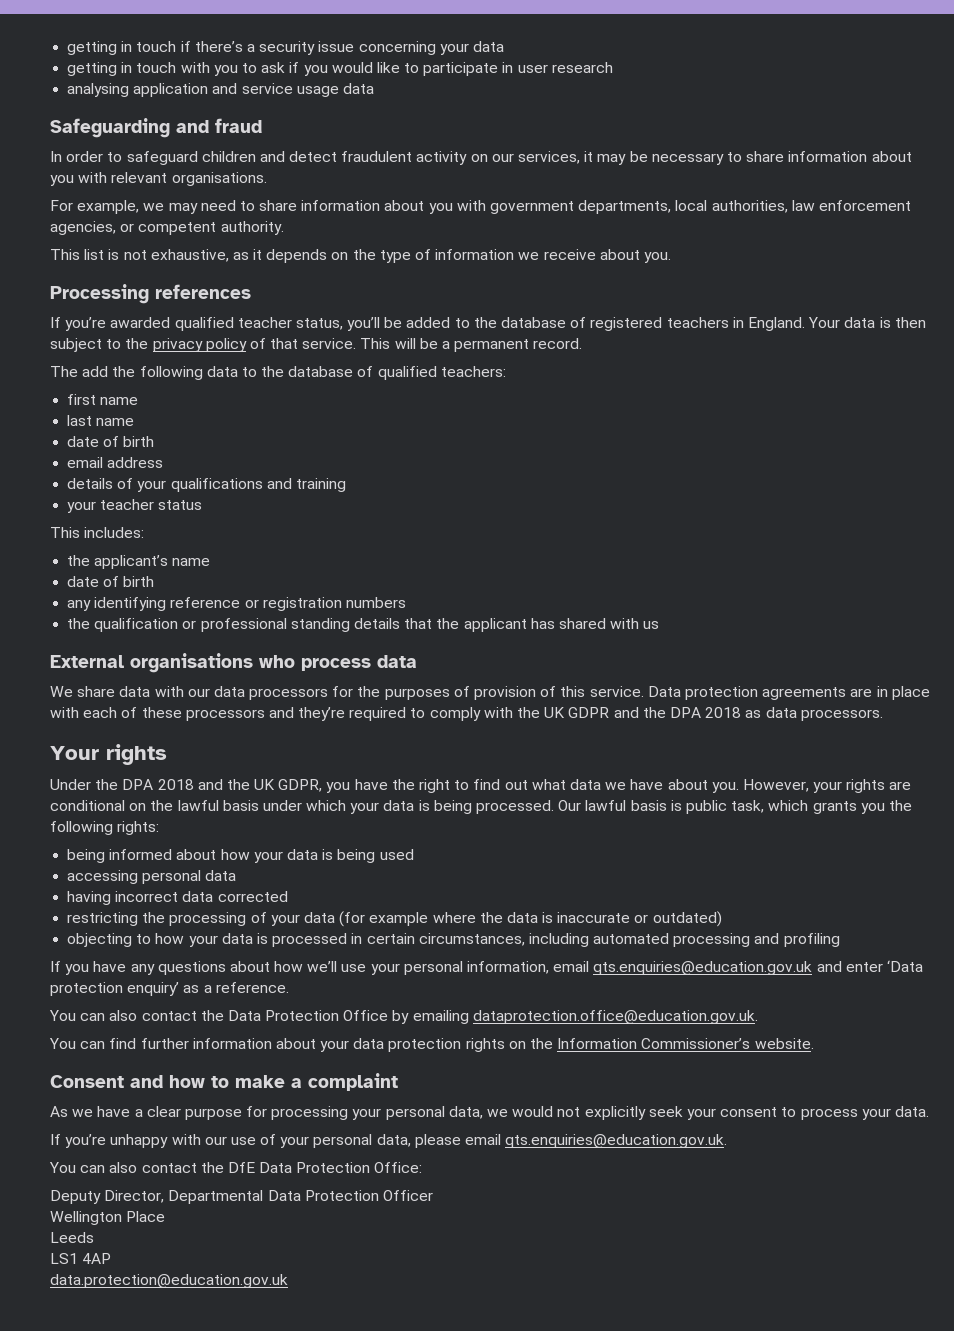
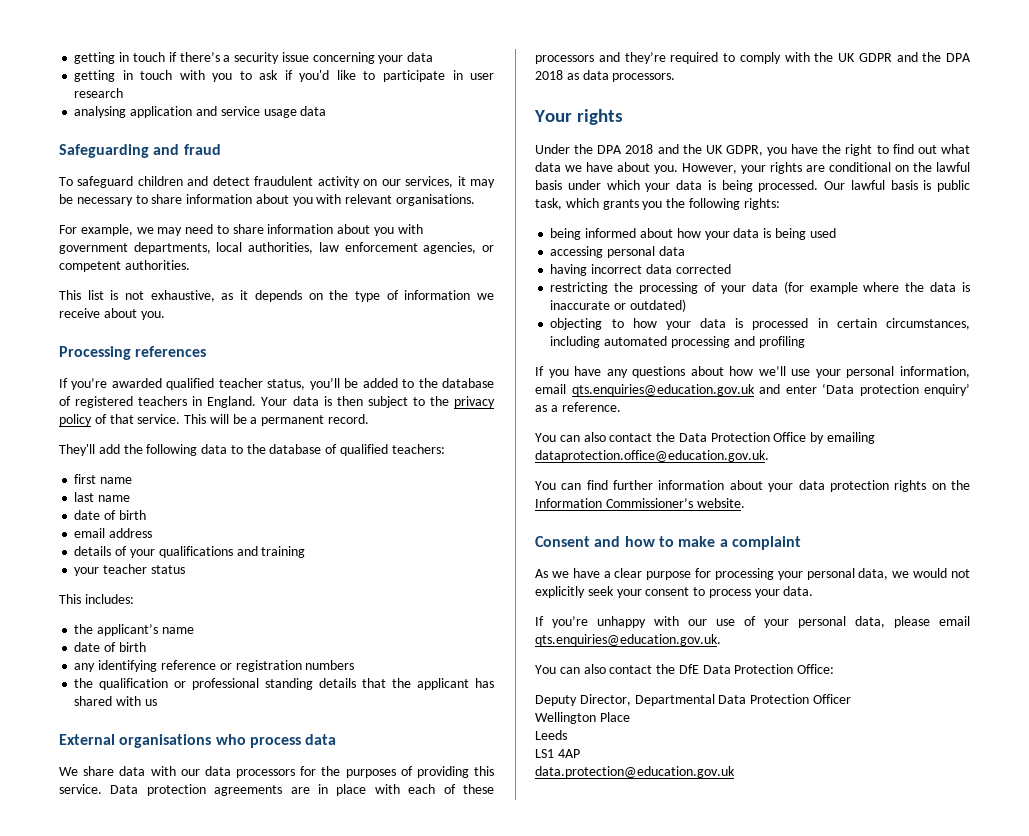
[303,62,373,76] you would -> [299,70,330,82] you'd
[50,151,123,162] In order to -> [59,177,73,186] To
[220,221,284,235] authority. -> [124,260,190,270] authorities.
[50,366,78,377] The -> [59,444,95,456] They'll
[474,686,557,700] provision of -> [416,766,469,778] providing

